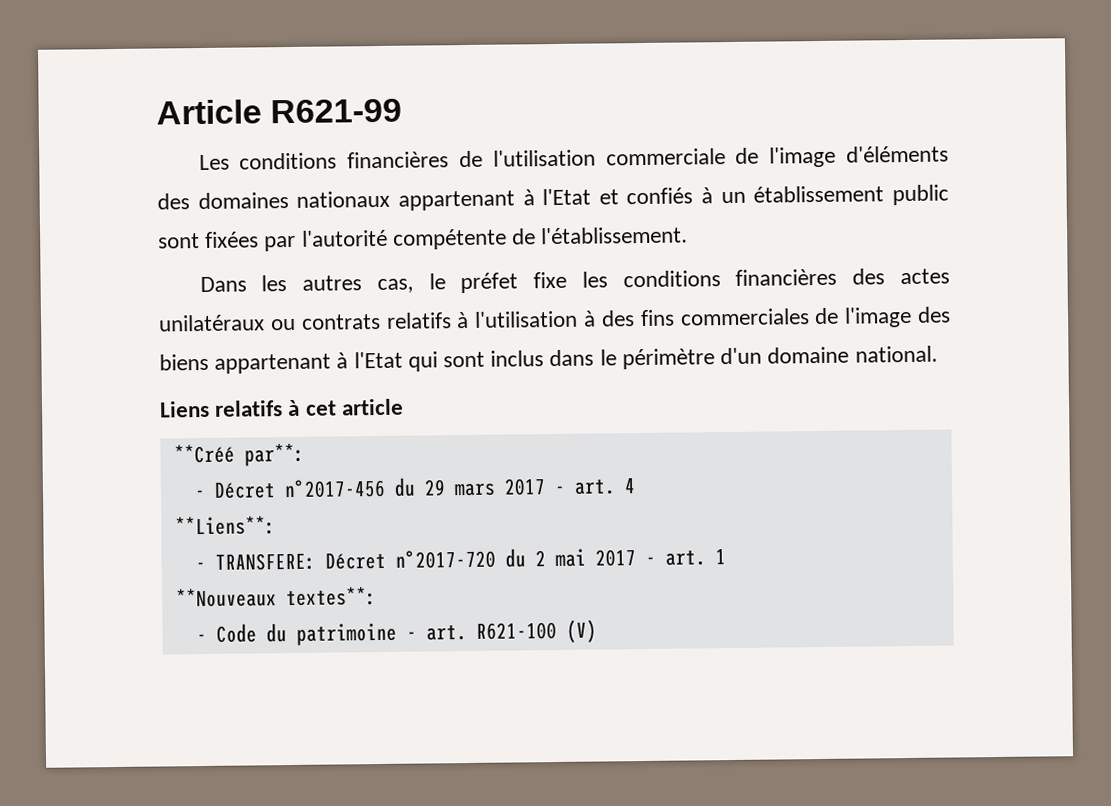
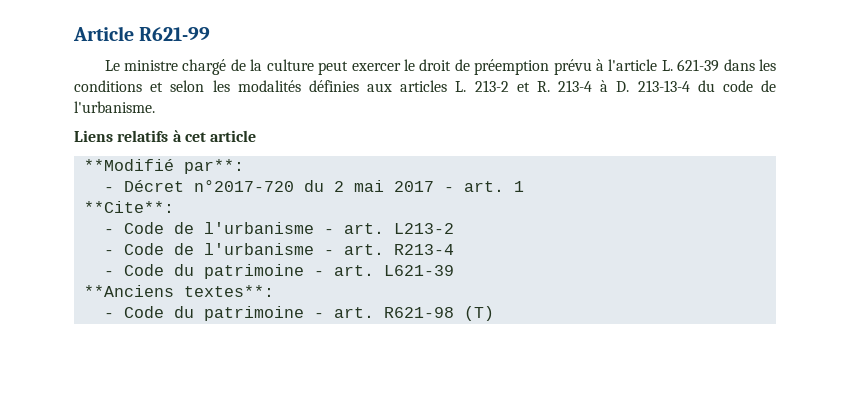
[198,145,949,171] [157,184,949,211] [158,226,689,252] [199,268,950,294] [158,306,951,332] [159,345,938,374] Les conditions financières de l'utilisation commerciale de l'image d'éléments des domaines nationaux appartenant à l'Etat et confiés à un établissement public sont fixées par l'autorité compétente de l'établissement. // Dans les autres cas, le préfet fixe les conditions financières des actes unilatéraux ou contrats relatifs à l'utilisation à des fins commerciales de l'image des biens appartenant à l'Etat qui sont inclus dans le périmètre d'un domaine national. -> [104,59,776,75] [74,80,776,92] [74,101,155,113] Le ministre chargé de la culture peut exercer le droit de préemption prévu à l'article L. 621-39 dans les conditions et selon les modalités définies aux articles L. 213-2 et R. 213-4 à D. 213-13-4 du code de l'urbanisme.
[173,443,235,464] **Créé -> [83,159,174,171] **Modifié
[283,477,636,499] [174,515,276,536] [194,551,386,571] n°2017-456 du 29 mars 2017 - art. 4 // **Liens**: // - TRANSFERE: Décret -> (184, 186) none
[175,587,277,608] **Nouveaux -> [83,201,174,213] [103,222,454,234] [103,243,454,255] [103,264,454,279] [83,285,174,297] **Cite**: // - Code de l'urbanisme - art. L213-2 // - Code de l'urbanisme - art. R213-4 // - Code du patrimoine - art. L621-39 // **Anciens
[475,619,597,643] R621-100 (V) -> [383,306,494,321] R621-98 (T)

